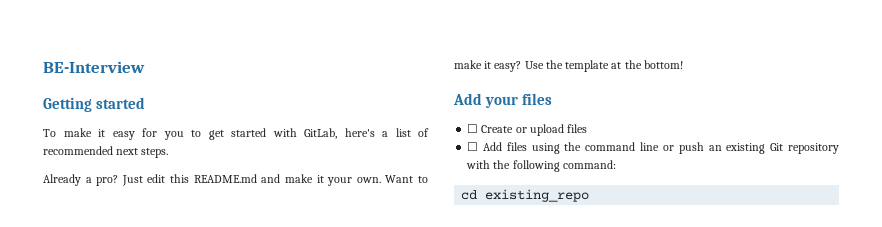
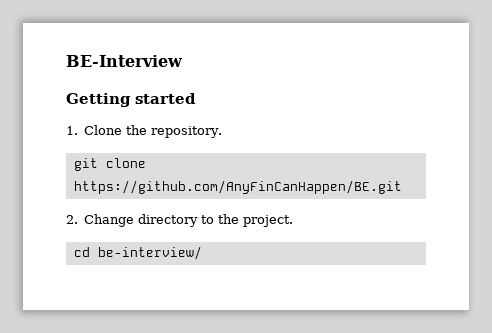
[43,128,429,140] [43,146,169,158] [43,174,429,186] [454,60,683,72] [453,93,553,108] [467,124,588,136] [467,142,839,154] [466,160,616,172] To make it easy for you to get started with GitLab, here's a list of recommended next steps. // Already a pro? Just edit this README.md and make it your own. Want to make it easy? Use the template at the bottom! // Add your files // ☐ Create or upload files // ☐ Add files using the command line or push an existing Git repository with the following command: -> [66,125,223,138] [73,158,146,171] [73,180,402,194] [66,214,294,227] 1. Clone the repository. // git clone https://github.com/AnyFinCanHappen/BE.git // 2. Change directory to the project.
[485,189,590,202] existing_repo -> [97,246,202,260] be-interview/

